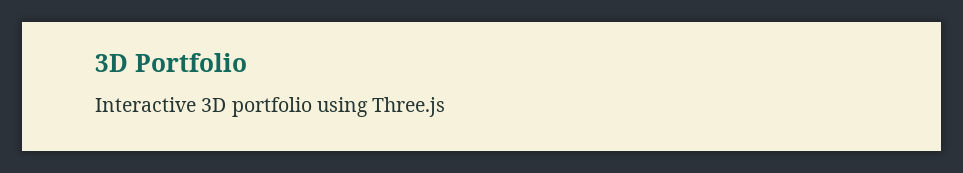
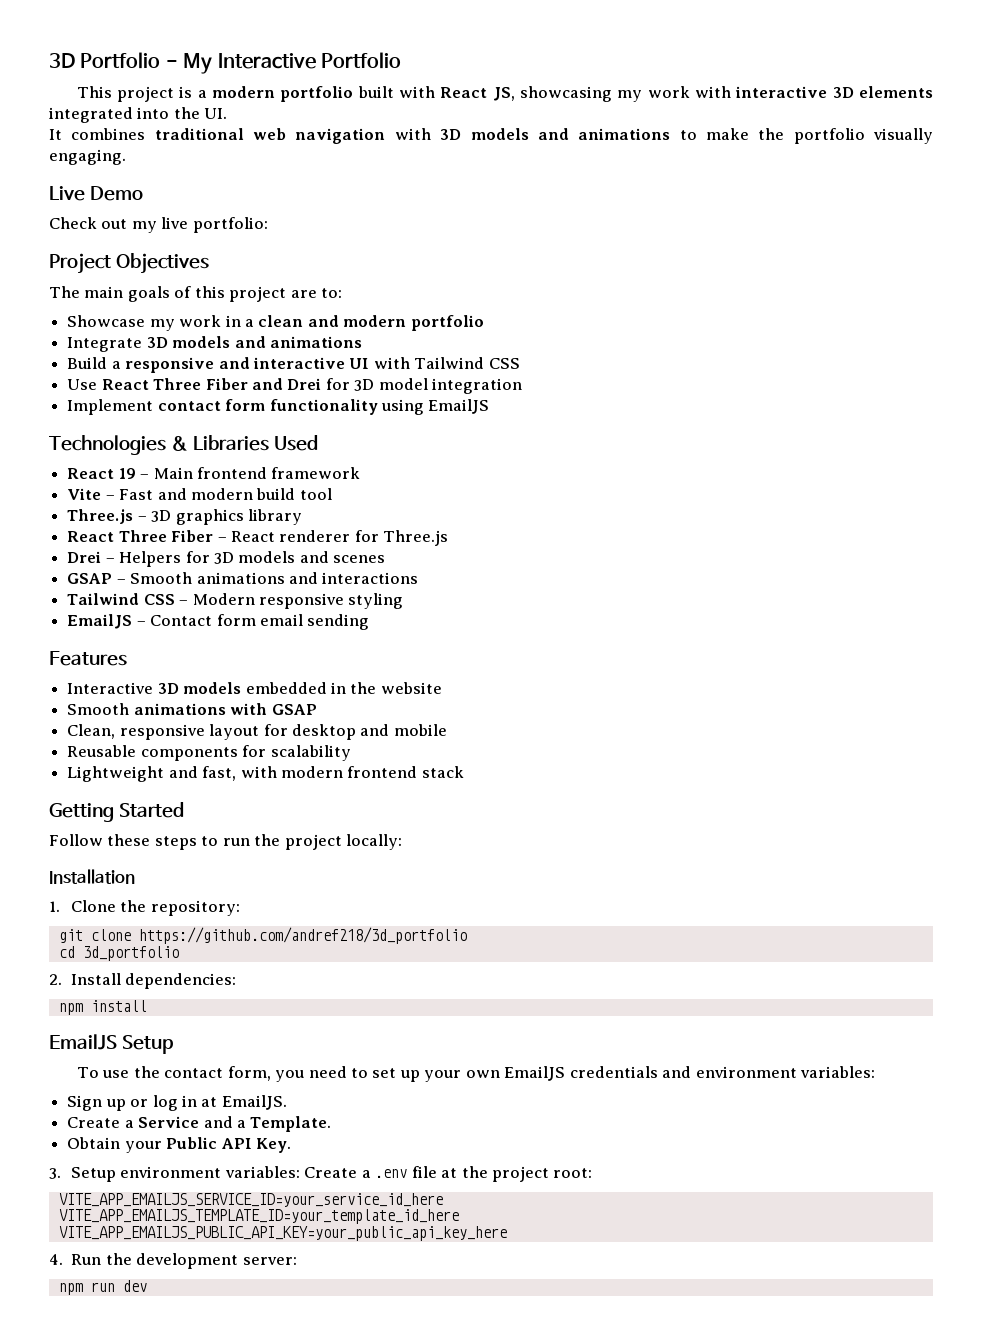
[95,97,446,117] // Interactive 3D portfolio using Three.js -> [165,52,401,74] [76,86,934,102] [49,107,228,123] [49,128,934,144] [49,149,126,165] [49,186,143,201] [49,217,268,233] [49,253,209,274] [49,286,343,302] [67,315,484,331] [67,336,362,352] [67,357,520,373] [67,378,523,394] [67,399,490,415] [49,435,318,455] [67,467,361,479] [67,488,332,500] [67,509,302,525] [67,530,449,546] [67,551,386,567] [67,572,419,584] [67,593,404,609] [67,614,370,630] [49,651,127,666] [67,682,442,694] [67,703,317,715] [67,724,447,740] [67,745,351,761] [67,766,464,782] [49,802,184,822] [49,834,403,850] [49,869,135,884] [49,900,240,916] [58,927,467,944] [58,946,179,961] [49,973,237,989] [58,1000,147,1015] [49,1034,173,1054] [76,1066,876,1082] [67,1095,287,1111] [67,1116,332,1132] [67,1137,291,1153] [49,1166,593,1182] [58,1193,443,1207] [58,1209,459,1224] [58,1226,507,1241] [49,1253,297,1269] [58,1280,147,1295] - My Interactive Portfolio // This project is a modern portfolio built with React JS, showcasing my work with interactive 3D elements integrated into the UI. // It combines traditional web navigation with 3D models and animations to make the portfolio visually engaging. // Live Demo // Check out my live portfolio: // Project Objectives // The main goals of this project are to: // Showcase my work in a clean and modern portfolio // Integrate 3D models and animations // Build a responsive and interactive UI with Tailwind CSS // Use React Three Fiber and Drei for 3D model integration // Implement contact form functionality using EmailJS // Technologies & Libraries Used // React 19 – Main frontend framework // Vite – Fast and modern build tool // Three.js – 3D graphics library // React Three Fiber – React renderer for Three.js // Drei – Helpers for 3D models and scenes // GSAP – Smooth animations and interactions // Tailwind CSS – Modern responsive styling // EmailJS – Contact form email sending // Features // Interactive 3D models embedded in the website // Smooth animations with GSAP // Clean, responsive layout for desktop and mobile // Reusable components for scalability // Lightweight and fast, with modern frontend stack // Getting Started // Follow these steps to run the project locally: // Installation // 1. Clone the repository: // git clone https://github.com/andref218/3d_portfolio // cd 3d_portfolio // 2. Install dependencies: // npm install // EmailJS Setup // To use the contact form, you need to set up your own EmailJS credentials and environment variables: // Sign up or log in at EmailJS. // Create a Service and a Template. // Obtain your Public API Key. // 3. Setup environment variables: Create a .env file at the project root: // VITE_APP_EMAILJS_SERVICE_ID=your_service_id_here // VITE_APP_EMAILJS_TEMPLATE_ID=your_template_id_here // VITE_APP_EMAILJS_PUBLIC_API_KEY=your_public_api_key_here // 4. Run the development server: // npm run dev

